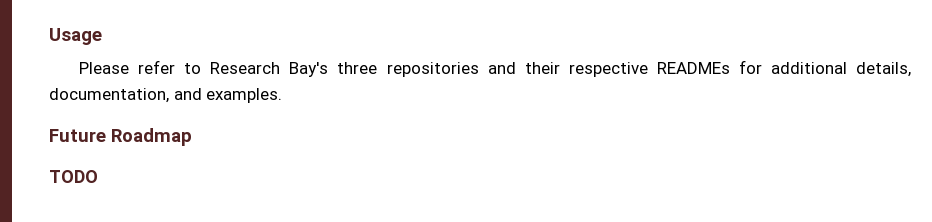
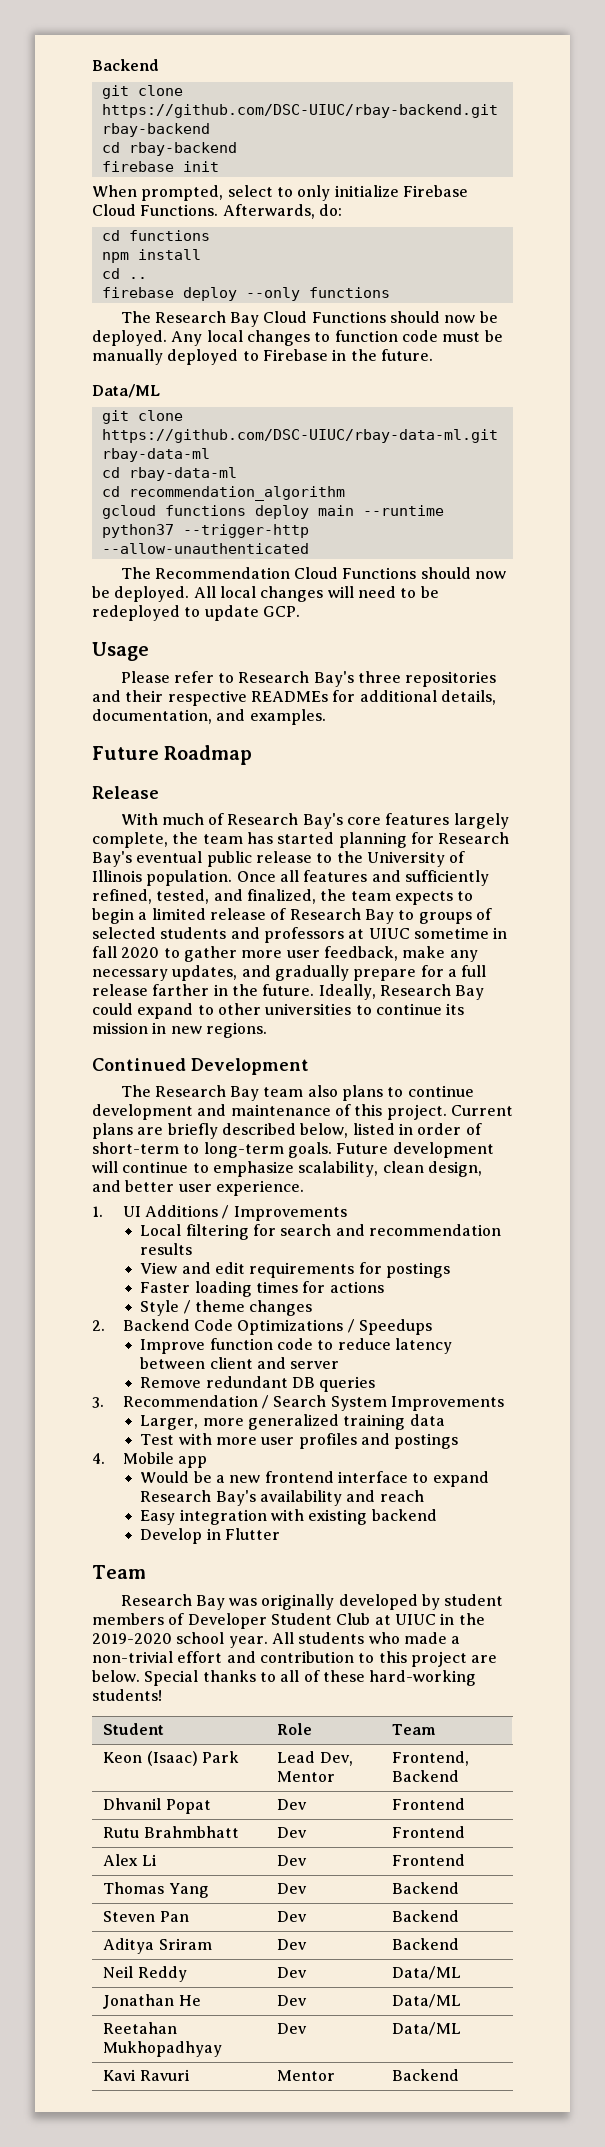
(49, 36) none -> [92,59,159,71] [101,85,183,99] [101,104,498,118] [101,123,210,137] [101,142,237,156] [101,161,219,172] [92,185,468,201] [92,204,342,219] [101,230,210,241] [101,249,201,263] [101,268,147,279] [101,287,390,301] [120,311,498,327] [92,330,503,346] [92,349,433,365] [92,384,160,398] [101,410,183,424] [101,429,498,443] [101,448,210,462] [101,467,237,481] [101,486,345,501] [101,505,444,519] [101,524,309,538] [101,543,309,554] [120,567,507,579] [92,586,439,602] [92,605,300,621] Backend // git clone https://github.com/DSC-UIUC/rbay-backend.git rbay-backend // cd rbay-backend // firebase init // When prompted, select to only initialize Firebase Cloud Functions. Afterwards, do: // cd functions // npm install // cd .. // firebase deploy --only functions // The Research Bay Cloud Functions should now be deployed. Any local changes to function code must be manually deployed to Firebase in the future. // Data/ML // git clone https://github.com/DSC-UIUC/rbay-data-ml.git rbay-data-ml // cd rbay-data-ml // cd recommendation_algorithm // gcloud functions deploy main --runtime python37 --trigger-http --allow-unauthenticated // The Recommendation Cloud Functions should now be deployed. All local changes will need to be redeployed to update GCP. //
[49,170,98,183] TODO -> [92,786,159,799] [120,813,509,829] [92,832,510,848] [92,851,466,867] [92,870,489,886] [92,889,474,905] [92,908,492,924] [92,927,508,943] [92,946,478,962] [92,965,487,981] [92,984,485,1000] [92,1003,465,1019] [92,1022,267,1038] [92,1058,309,1075] [120,1085,474,1101] [92,1104,513,1120] [92,1123,482,1139] [92,1142,494,1158] [92,1161,482,1177] [92,1180,304,1196] [92,1205,347,1221] [140,1224,502,1240] [140,1243,193,1255] [140,1262,451,1278] [140,1281,384,1297] [140,1300,313,1316] [92,1319,433,1335] [140,1338,453,1354] [140,1357,340,1369] [140,1376,376,1392] [92,1395,505,1411] [140,1414,445,1430] [140,1433,459,1449] [92,1452,208,1468] [140,1471,489,1487] [140,1490,424,1506] [140,1509,437,1525] [140,1528,281,1544] [92,1565,146,1579] [120,1594,504,1610] [92,1613,485,1629] [92,1632,461,1648] [92,1651,498,1667] [92,1670,477,1686] [92,1689,162,1701] [103,1723,165,1735] [277,1723,313,1735] [392,1724,437,1735] [103,1751,239,1766] [277,1751,353,1766] [277,1771,336,1782] [392,1751,470,1766] [392,1770,460,1782] [103,1798,211,1814] [277,1799,308,1810] [392,1798,466,1810] [103,1826,239,1838] [277,1827,308,1838] [392,1826,466,1838] [103,1854,157,1866] [277,1855,308,1866] [392,1854,466,1866] [103,1882,209,1898] [277,1883,308,1894] [392,1882,460,1894] [103,1911,189,1922] [277,1911,308,1922] [392,1910,460,1922] [103,1938,212,1954] [277,1939,308,1950] [392,1938,460,1950] [103,1966,187,1982] [277,1967,308,1978] [392,1966,462,1980] [103,1994,201,2009] [277,1995,308,2006] [392,1994,462,2008] [103,2022,178,2034] [103,2041,223,2057] [277,2023,308,2034] [392,2022,462,2036] [103,2069,190,2081] [277,2070,336,2081] [392,2069,460,2081] Release // With much of Research Bay's core features largely complete, the team has started planning for Research Bay's eventual public release to the University of Illinois population. Once all features and sufficiently refined, tested, and finalized, the team expects to begin a limited release of Research Bay to groups of selected students and professors at UIUC sometime in fall 2020 to gather more user feedback, make any necessary updates, and gradually prepare for a full release farther in the future. Ideally, Research Bay could expand to other universities to continue its mission in new regions. // Continued Development // The Research Bay team also plans to continue development and maintenance of this project. Current plans are briefly described below, listed in order of short-term to long-term goals. Future development will continue to emphasize scalability, clean design, and better user experience. // 1. UI Additions / Improvements // Local filtering for search and recommendation results // View and edit requirements for postings // Faster loading times for actions // Style / theme changes // 2. Backend Code Optimizations / Speedups // Improve function code to reduce latency between client and server // Remove redundant DB queries // 3. Recommendation / Search System Improvements // Larger, more generalized training data // Test with more user profiles and postings // 4. Mobile app // Would be a new frontend interface to expand Research Bay's availability and reach // Easy integration with existing backend // Develop in Flutter // Team // Research Bay was originally developed by student members of Developer Student Club at UIUC in the 2019-2020 school year. All students who made a non-trivial effort and contribution to this project are below. Special thanks to all of these hard-working students! // Student | Role | Team // Keon (Isaac) Park | Lead Dev, Mentor | Frontend, Backend // Dhvanil Popat | Dev | Frontend // Rutu Brahmbhatt | Dev | Frontend // Alex Li | Dev | Frontend // Thomas Yang | Dev | Backend // Steven Pan | Dev | Backend // Aditya Sriram | Dev | Backend // Neil Reddy | Dev | Data/ML // Jonathan He | Dev | Data/ML // Reetahan Mukhopadhyay | Dev | Data/ML // Kavi Ravuri | Mentor | Backend

